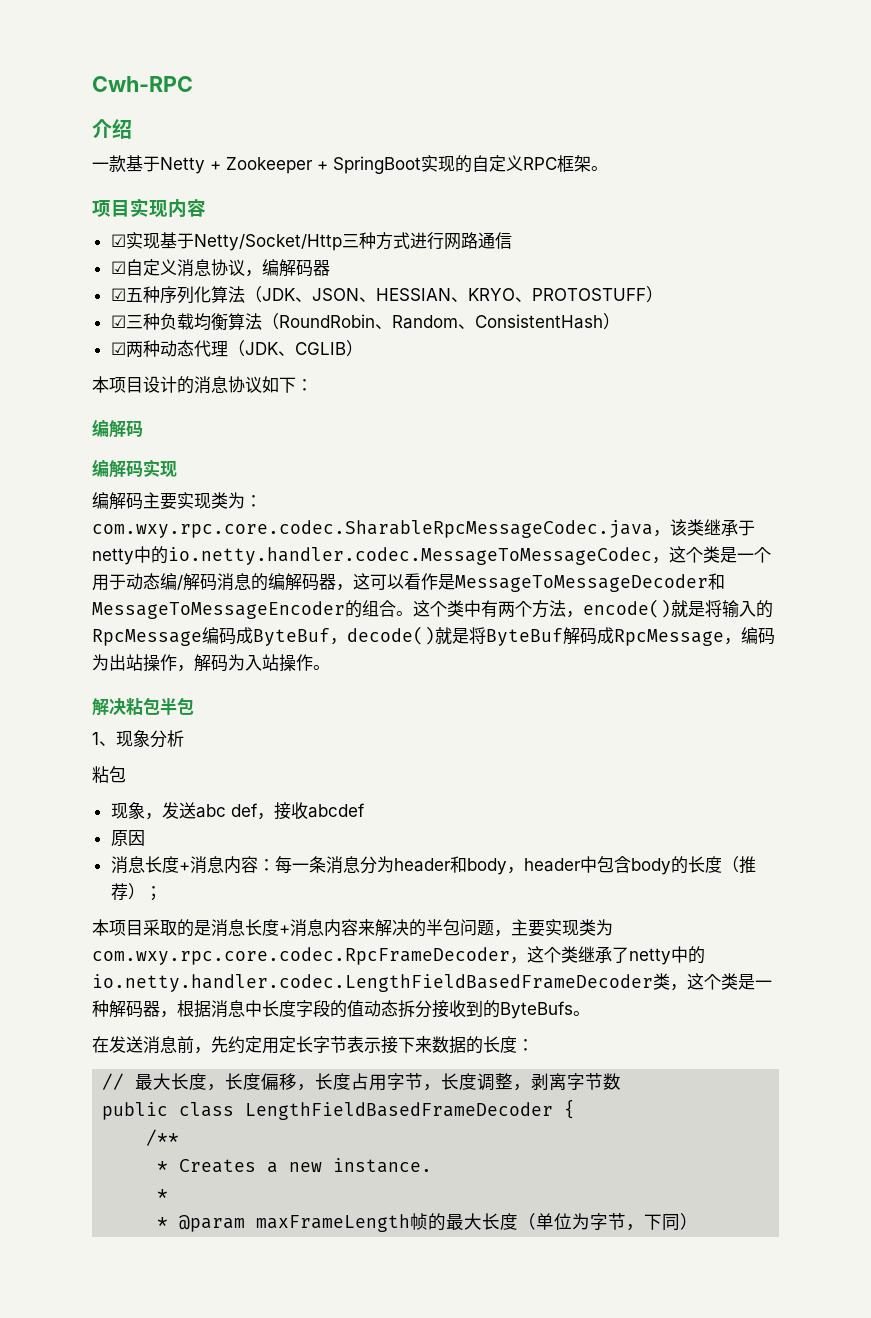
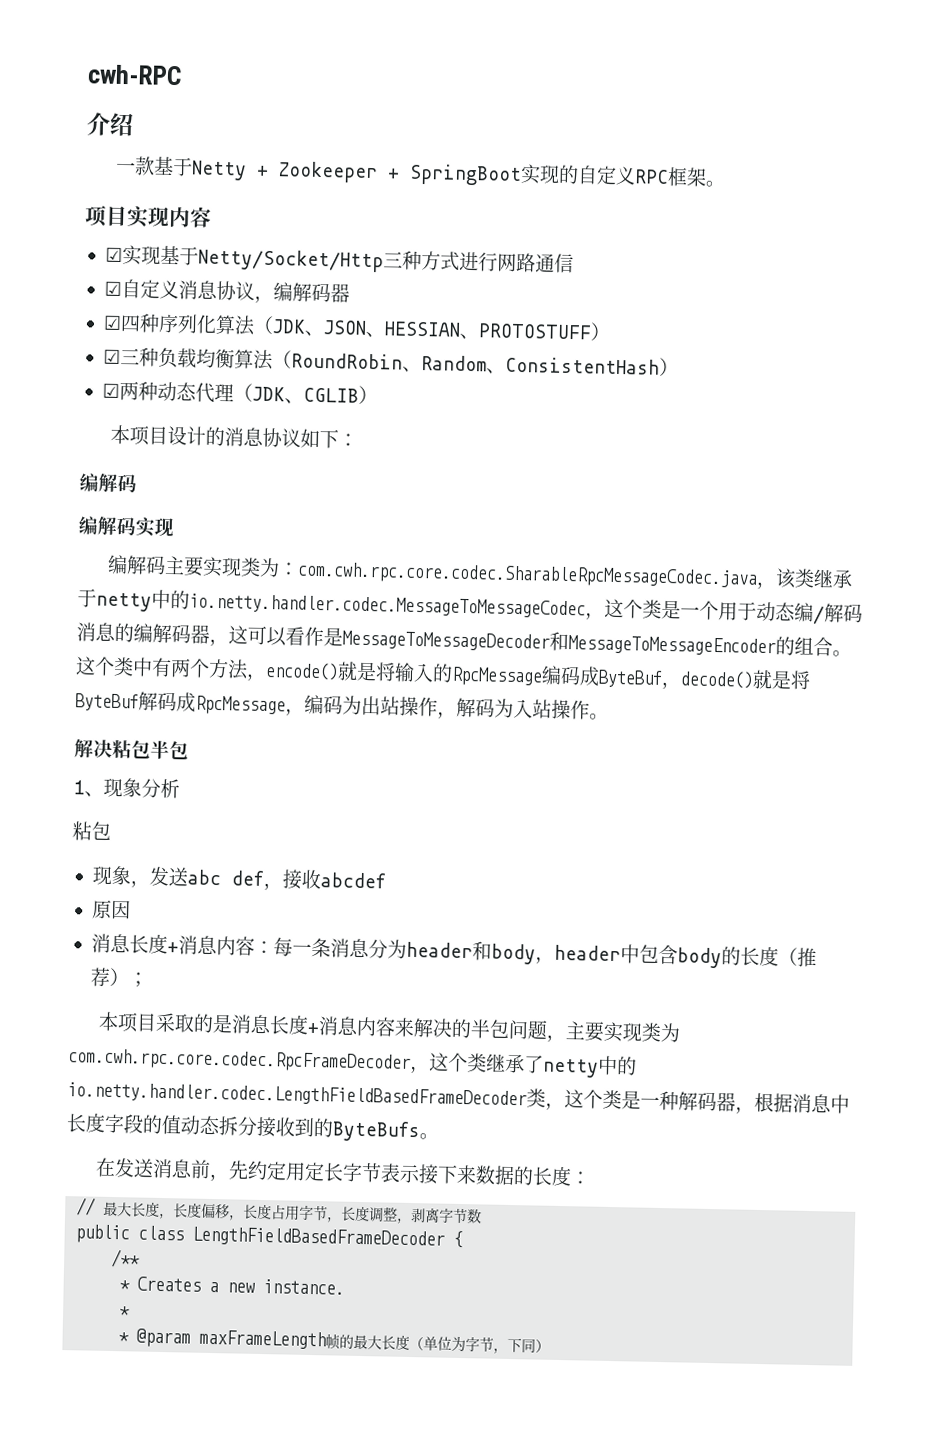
[92,76,193,92] Cwh-RPC -> [87,64,183,86] cwh-RPC
[125,288,143,302] 五 -> [119,314,141,332] 四
[467,288,532,302] KRYO、 -> (479, 336) none
[92,520,653,538] com.wxy.rpc.core.codec.SharableRpcMessageCodec.java -> [296,561,758,589] com.cwh.rpc.core.codec.SharableRpcMessageCodec.java
[92,947,510,965] com.wxy.rpc.core.codec.RpcFrameDecoder -> [68,1048,411,1073] com.cwh.rpc.core.codec.RpcFrameDecoder

